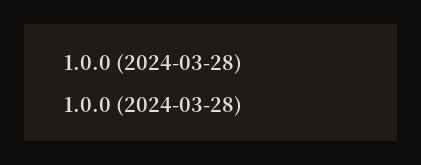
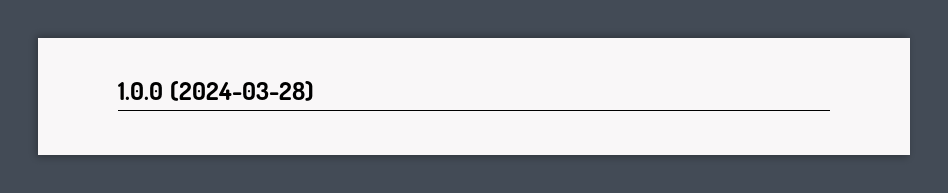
[64,54,243,74] [64,96,243,116] 1.0.0 (2024-03-28) // 1.0.0 (2024-03-28) -> [118,81,314,101] 1.0.0 (2024-03-28)

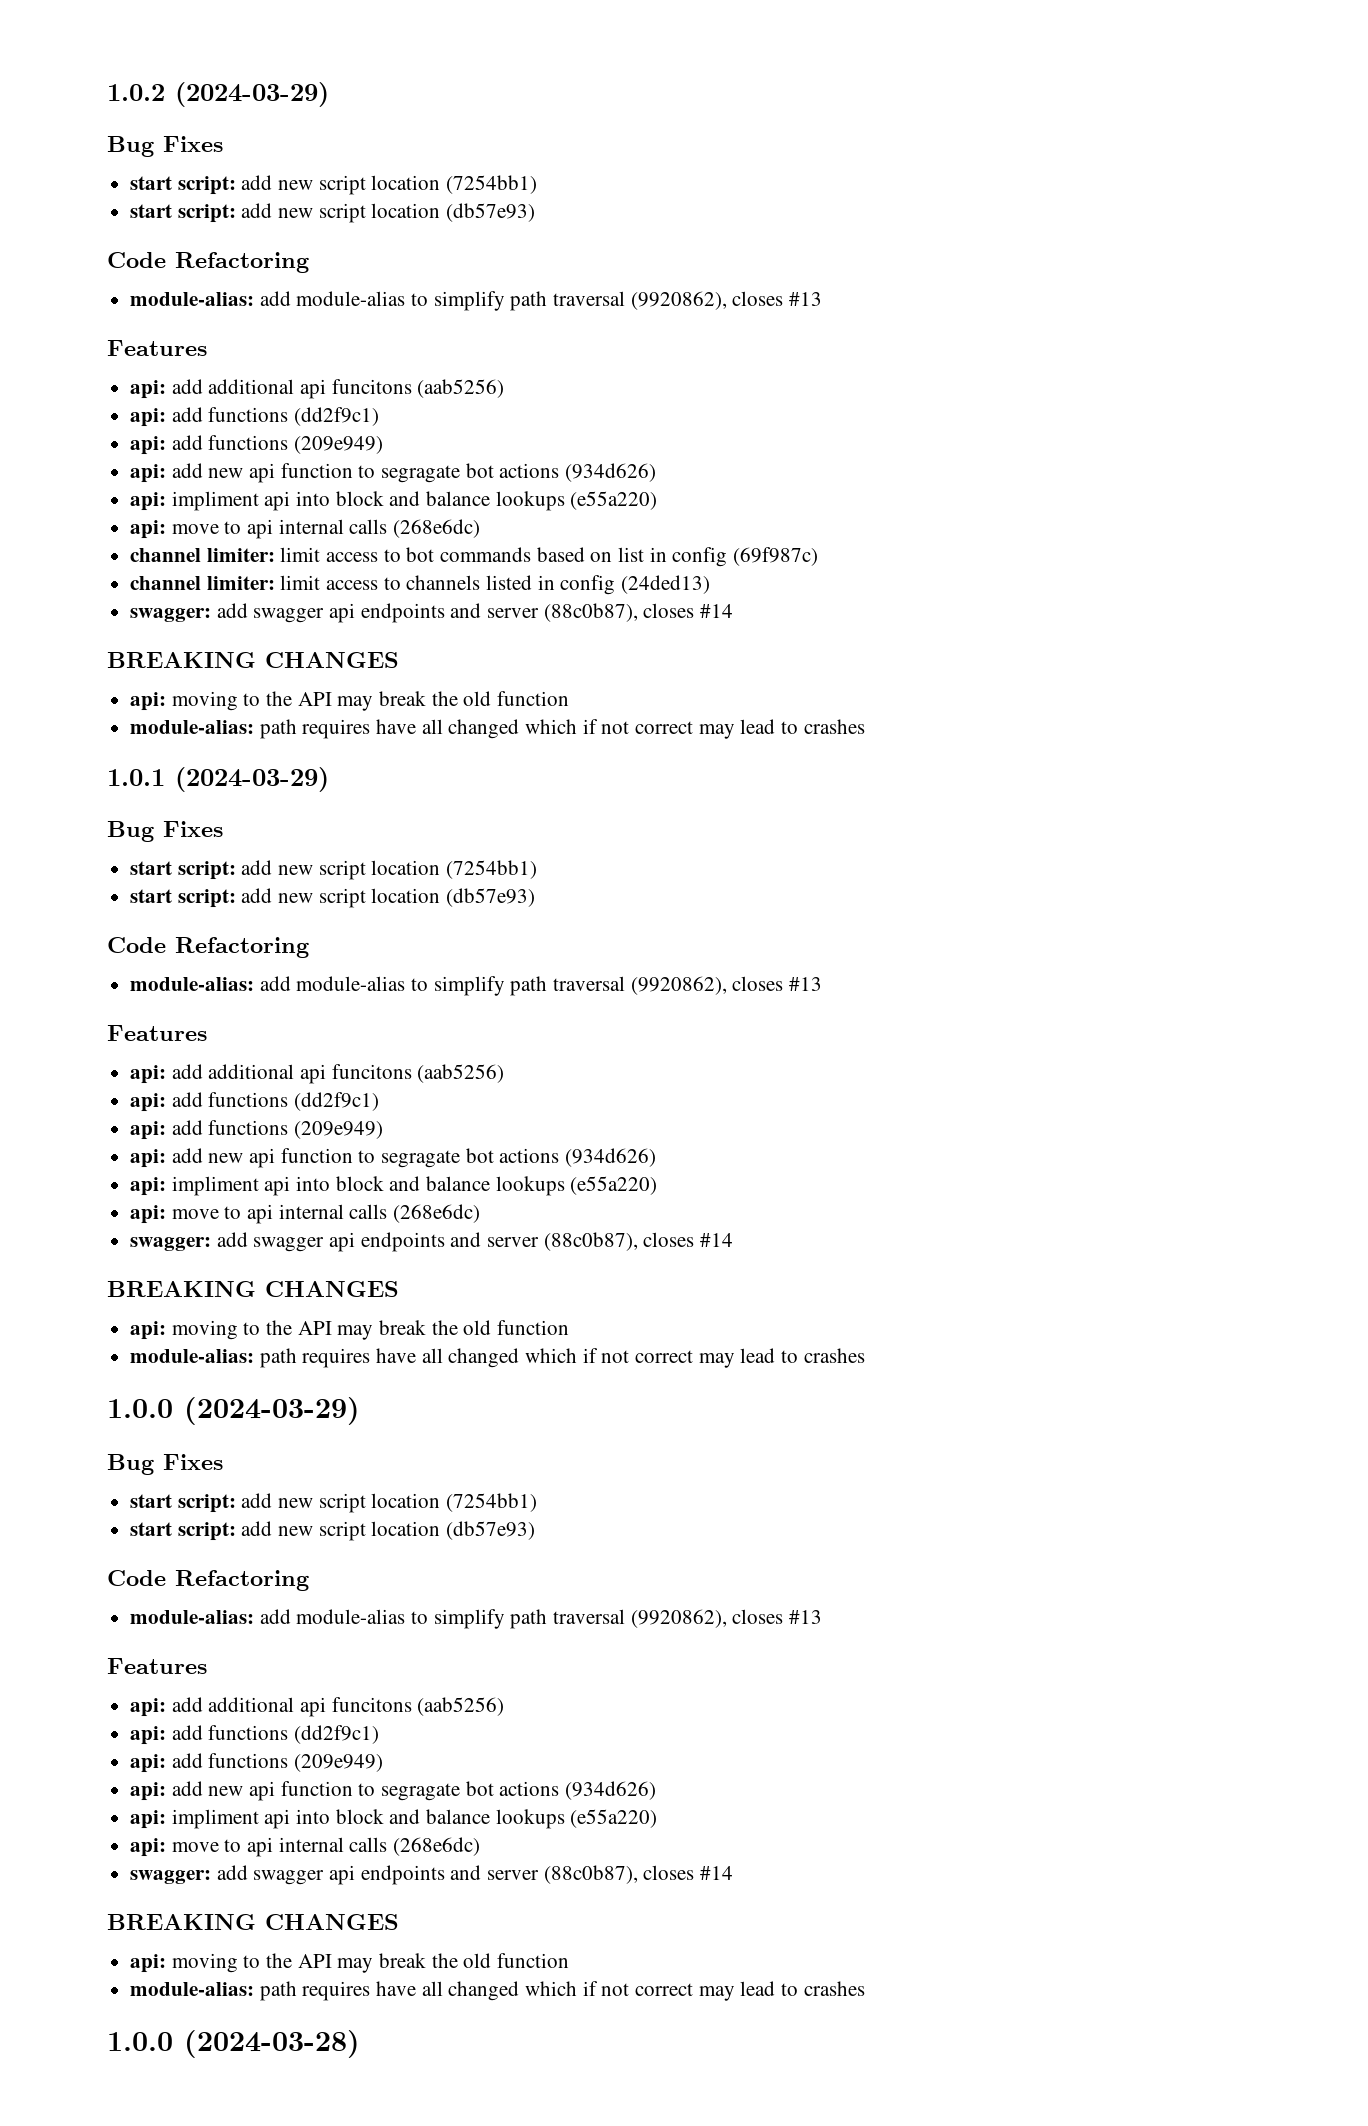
(118, 91) none -> [107,82,329,107] [107,136,223,157] [130,175,538,195] [130,203,536,223] [107,252,309,273] [130,291,823,311] [107,340,207,356] [130,379,505,399] [130,407,380,427] [130,435,384,455] [130,463,657,483] [130,491,658,511] [130,519,481,539] [130,547,819,567] [130,575,711,595] [130,603,734,623] [107,652,399,668] [130,691,570,711] [130,719,865,739] [107,767,329,792] [107,821,223,842] [130,860,538,880] [130,888,536,908] [107,937,309,958] [130,976,823,996] [107,1025,207,1041] [130,1064,505,1084] [130,1092,380,1112] [130,1120,384,1140] [130,1148,657,1168] [130,1176,658,1196] [130,1204,481,1224] [130,1232,734,1252] [107,1281,399,1297] [130,1320,570,1340] [130,1348,865,1368] [107,1397,360,1425] [107,1454,223,1475] [130,1493,538,1513] [130,1521,536,1541] [107,1570,309,1591] [130,1609,823,1629] [107,1658,207,1674] [130,1697,505,1717] [130,1725,380,1745] [130,1753,384,1773] [130,1781,657,1801] [130,1809,658,1829] [130,1837,481,1857] [130,1865,734,1885] [107,1914,399,1930] [130,1953,570,1973] [130,1981,865,2001] 1.0.2 (2024-03-29) // Bug Fixes // start script: add new script location (7254bb1) // start script: add new script location (db57e93) // Code Refactoring // module-alias: add module-alias to simplify path traversal (9920862), closes #13 // Features // api: add additional api funcitons (aab5256) // api: add functions (dd2f9c1) // api: add functions (209e949) // api: add new api function to segragate bot actions (934d626) // api: impliment api into block and balance lookups (e55a220) // api: move to api internal calls (268e6dc) // channel limiter: limit access to bot commands based on list in config (69f987c) // channel limiter: limit access to channels listed in config (24ded13) // swagger: add swagger api endpoints and server (88c0b87), closes #14 // BREAKING CHANGES // api: moving to the API may break the old function // module-alias: path requires have all changed which if not correct may lead to crashes // 1.0.1 (2024-03-29) // Bug Fixes // start script: add new script location (7254bb1) // start script: add new script location (db57e93) // Code Refactoring // module-alias: add module-alias to simplify path traversal (9920862), closes #13 // Features // api: add additional api funcitons (aab5256) // api: add functions (dd2f9c1) // api: add functions (209e949) // api: add new api function to segragate bot actions (934d626) // api: impliment api into block and balance lookups (e55a220) // api: move to api internal calls (268e6dc) // swagger: add swagger api endpoints and server (88c0b87), closes #14 // BREAKING CHANGES // api: moving to the API may break the old function // module-alias: path requires have all changed which if not correct may lead to crashes // 1.0.0 (2024-03-29) // Bug Fixes // start script: add new script location (7254bb1) // start script: add new script location (db57e93) // Code Refactoring // module-alias: add module-alias to simplify path traversal (9920862), closes #13 // Features // api: add additional api funcitons (aab5256) // api: add functions (dd2f9c1) // api: add functions (209e949) // api: add new api function to segragate bot actions (934d626) // api: impliment api into block and balance lookups (e55a220) // api: move to api internal calls (268e6dc) // swagger: add swagger api endpoints and server (88c0b87), closes #14 // BREAKING CHANGES // api: moving to the API may break the old function // module-alias: path requires have all changed which if not correct may lead to crashes //

